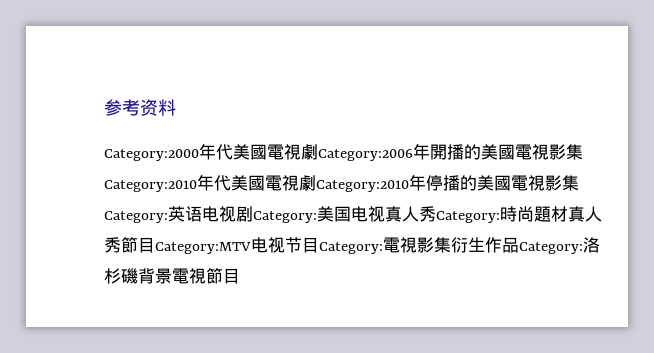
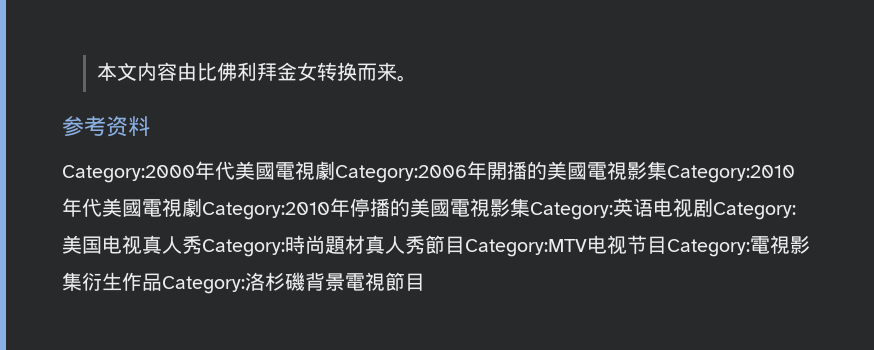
(104, 107) none -> [97,62,418,82] 本文内容由比佛利拜金女转换而来。 //

